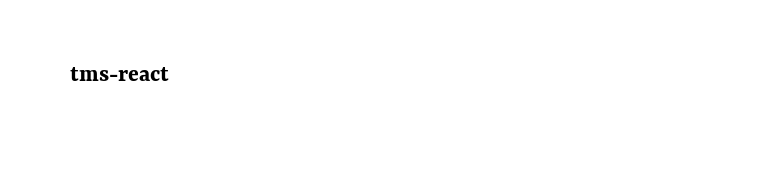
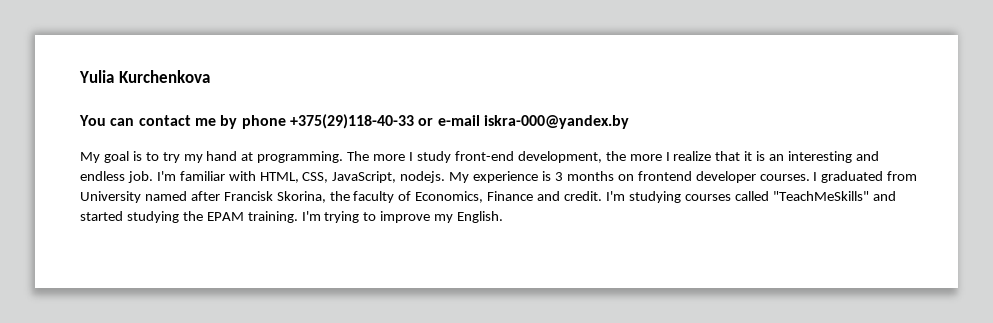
[70,67,169,81] tms-react -> [79,70,210,83] [79,114,629,129] [80,151,879,163] [80,171,918,183] [80,191,896,203] [80,211,504,223] Yulia Kurchenkova // You can contact me by phone +375(29)118-40-33 or e-mail iskra-000@yandex.by // My goal is to try my hand at programming. The more I study front-end development, the more I realize that it is an interesting and endless job. I'm familiar with HTML, CSS, JavaScript, nodejs. My experience is 3 months on frontend developer courses. I graduated from University named after Francisk Skorina, the faculty of Economics, Finance and credit. I'm studying courses called "TeachMeSkills" and started studying the EPAM training. I'm trying to improve my English.

